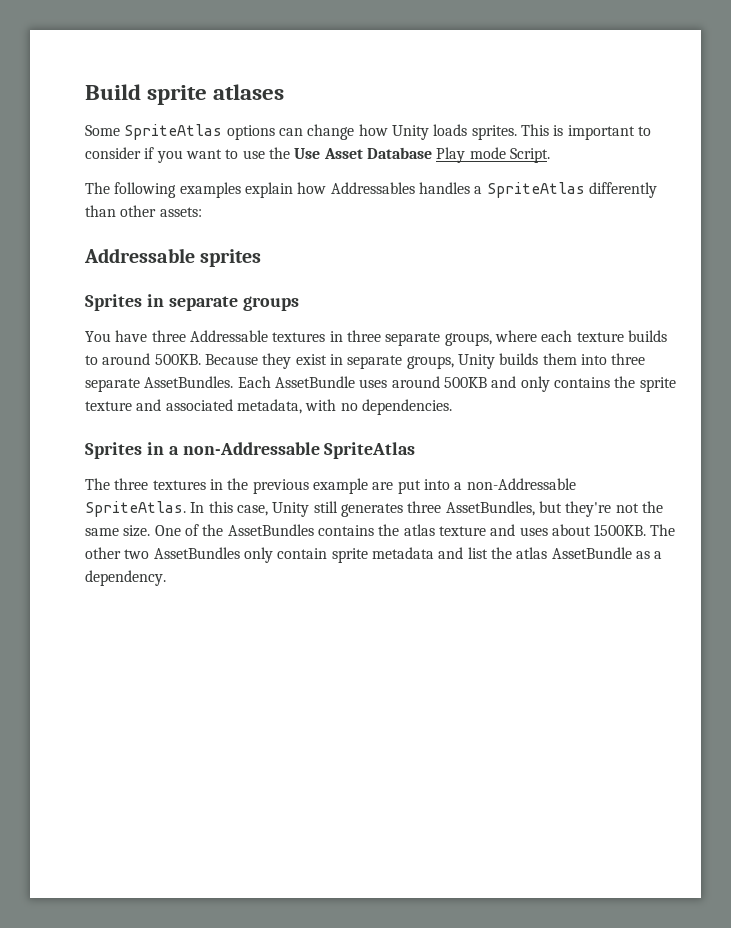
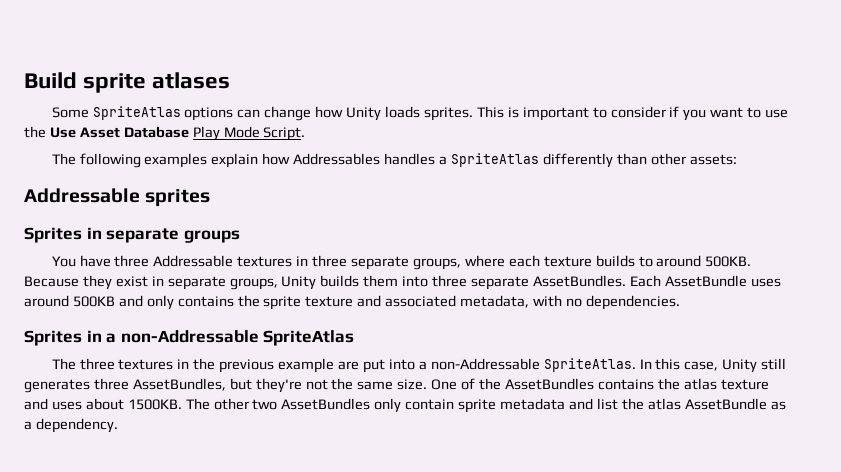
[469,147,506,159] mode -> [223,126,260,138] Mode

